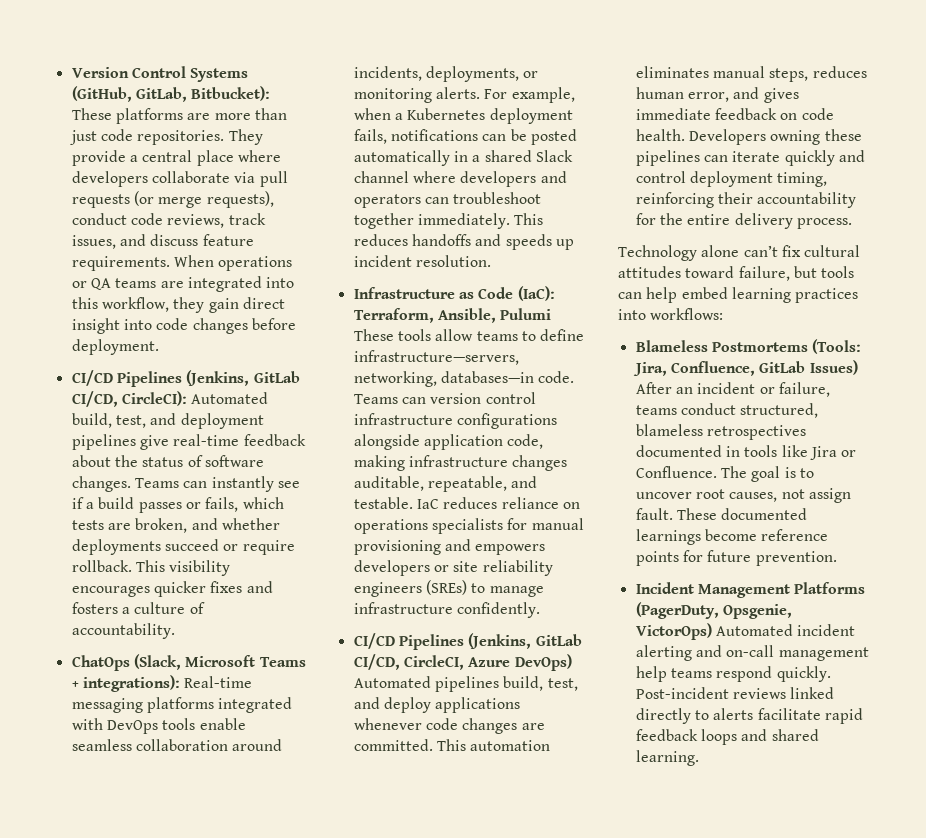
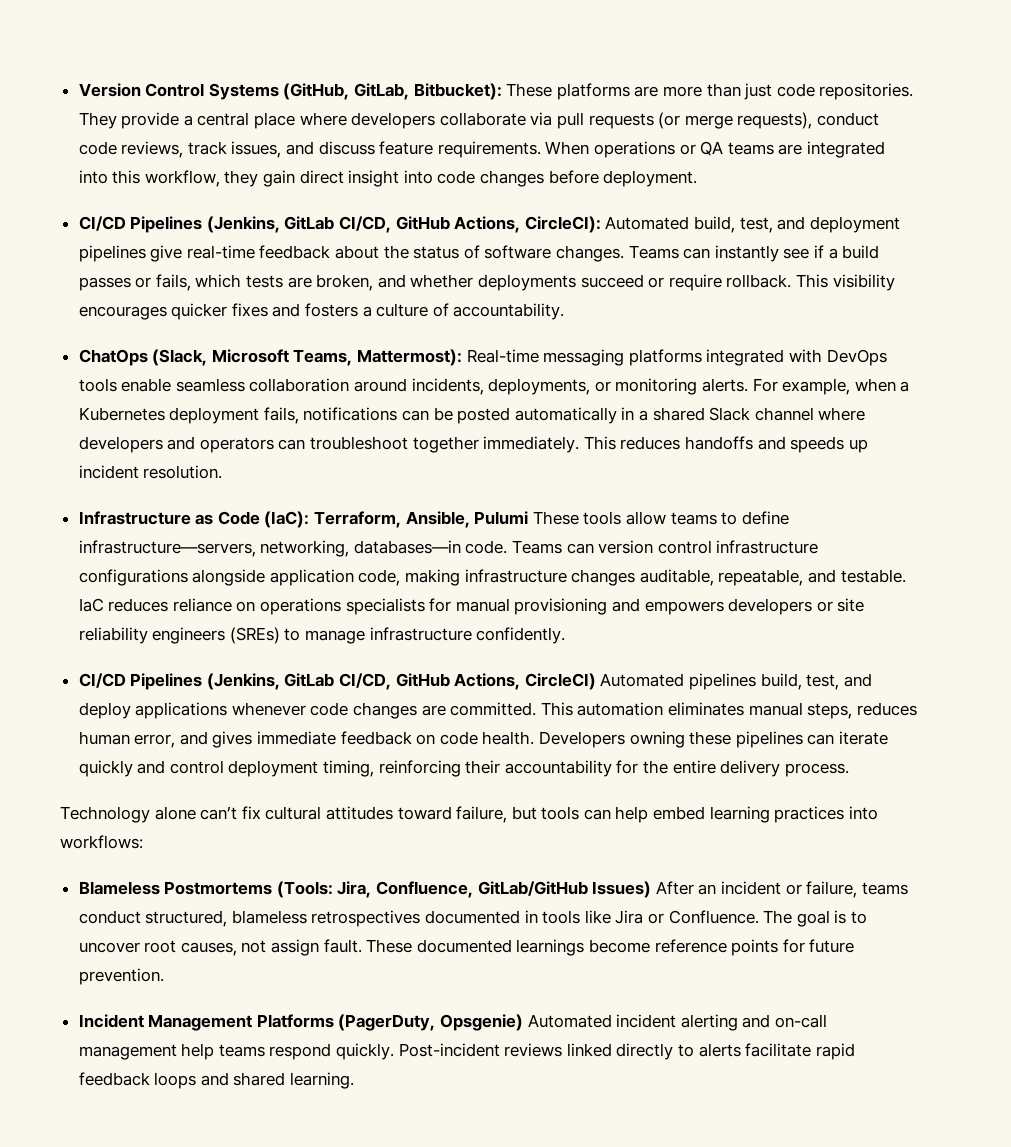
(118, 399) none -> [395,216,521,233] GitHub Actions,
[259,657,306,667] [71,675,180,692] Teams + integrations): -> [293,349,463,366] Teams, Mattermost):
[403,654,572,671] CircleCI, Azure DevOps) -> [395,673,596,690] GitHub Actions, CircleCI)
[759,361,806,373] GitLab -> [477,881,588,896] GitLab/GitHub
[722,604,792,619] [635,623,712,640] Opsgenie, VictorOps) -> [440,1014,524,1031] Opsgenie)

